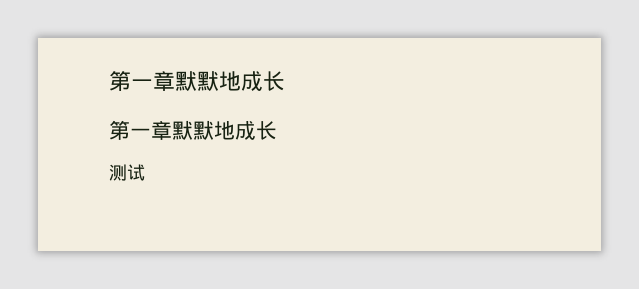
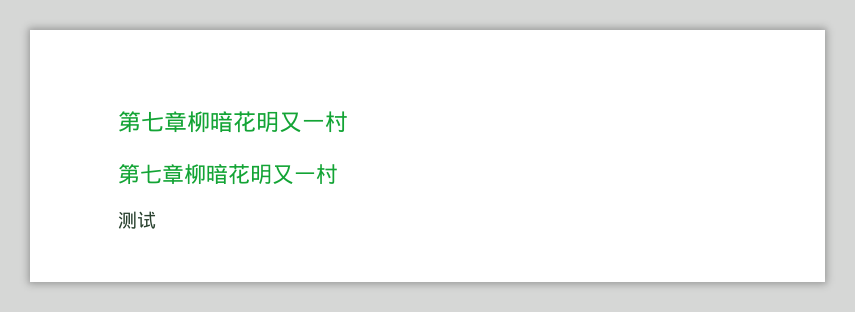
[109,71,285,92] [109,120,277,140] 第一章默默地成长 // 第一章默默地成长 -> [118,111,348,133] [118,164,338,185] 第七章柳暗花明又一村 // 第七章柳暗花明又一村

